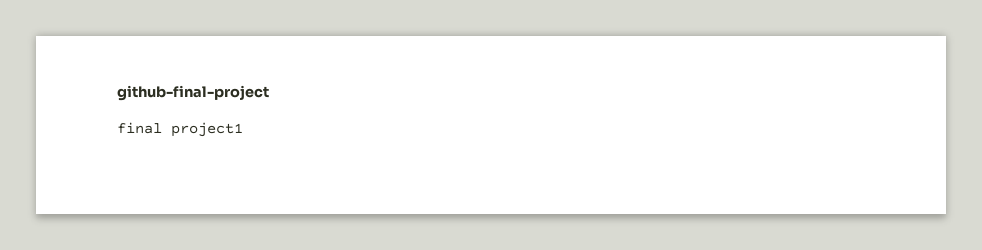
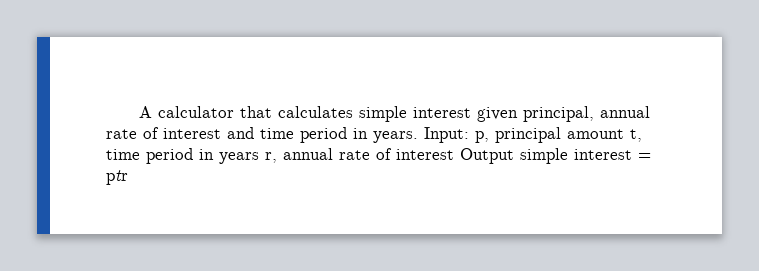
[117,85,269,101] [117,122,243,137] github-final-project // final project1 -> [138,106,650,122] [106,127,642,143] [106,148,651,164] [106,170,128,185] A calculator that calculates simple interest given principal, annual rate of interest and time period in years. Input: p, principal amount t, time period in years r, annual rate of interest Output simple interest = ptr

